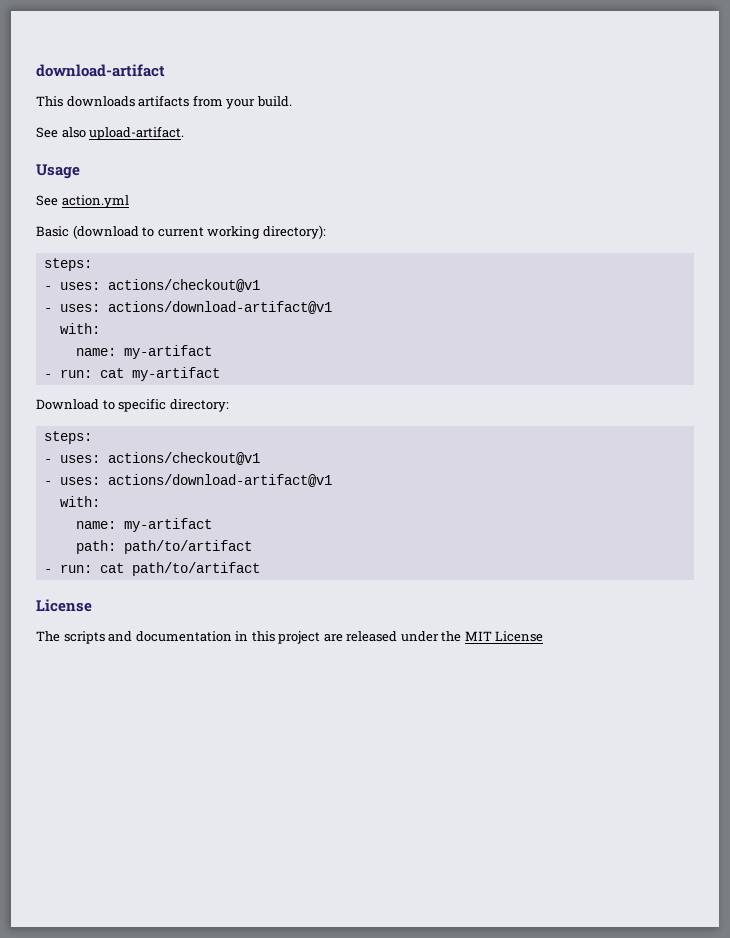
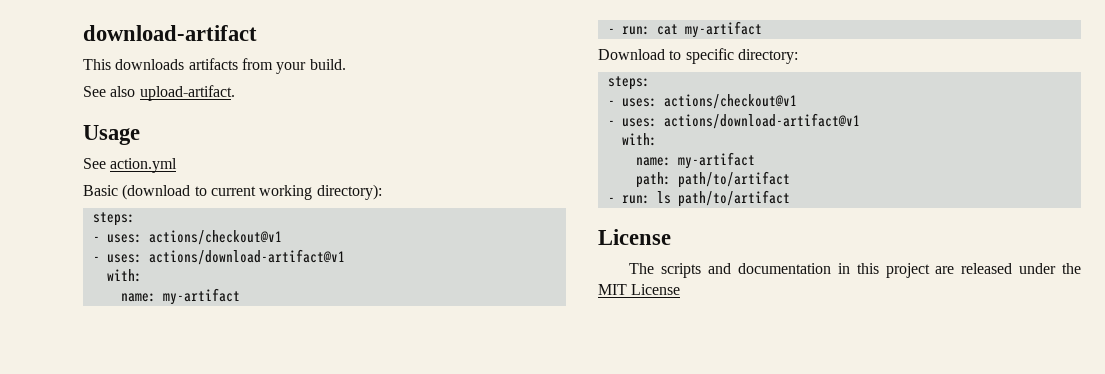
[99,563,124,573] cat -> [656,191,671,204] ls

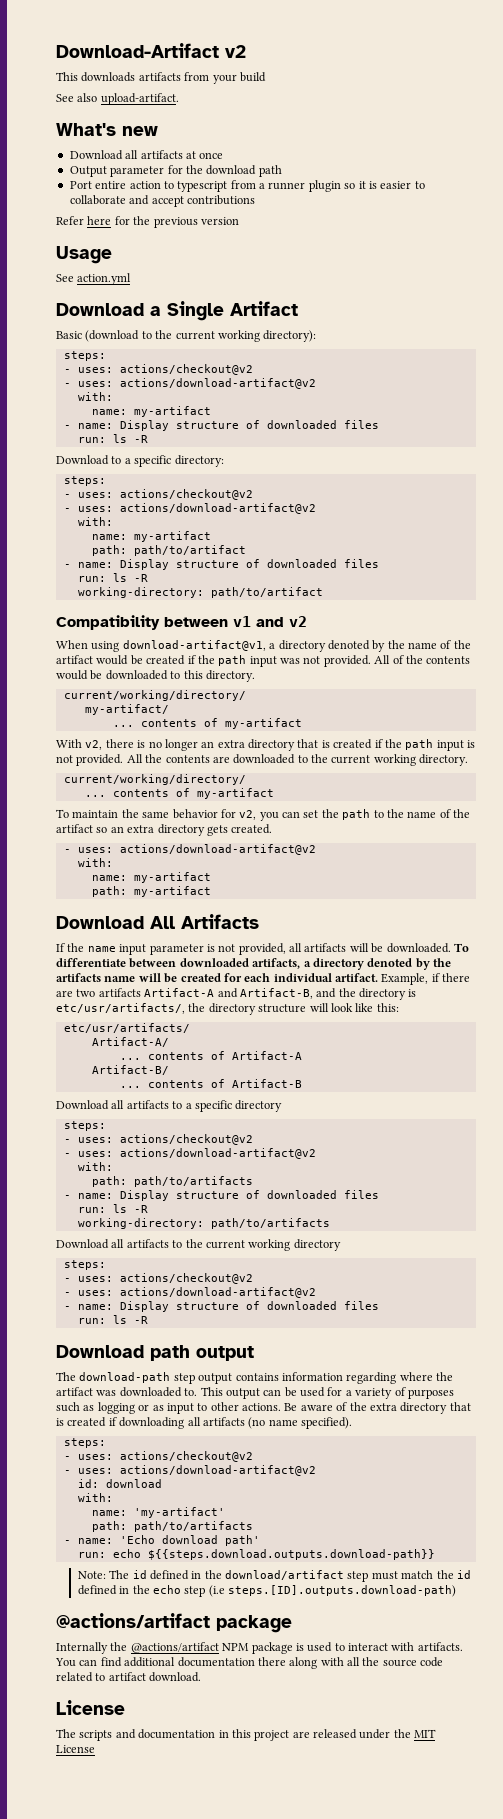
[83,25,257,41] download-artifact -> [56,43,246,58] Download-Artifact v2
[309,59,346,70] build. -> [239,72,266,82] build
(235, 93) none -> [56,123,158,136] [69,150,224,160] [69,165,282,177] [69,180,425,192] [69,195,255,207] [56,216,239,228] // What's new // Download all artifacts at once // Output parameter for the download path // Port entire action to typescript from a runner plugin so it is easier to collaborate and accept contributions // Refer here for the previous version
(178, 165) none -> [56,301,298,321] // Download a Single Artifact
(207, 191) none -> [155,330,173,339] the
[148,230,282,245] [92,249,345,265] actions/checkout@v1 // - uses: actions/download-artifact@v1 -> [119,364,253,375] [63,378,316,389] actions/checkout@v2 // - uses: actions/download-artifact@v2
[621,21,762,38] run: cat my-artifact -> [77,420,379,431] [77,434,148,443] name: Display structure of downloaded files // run: ls -R
(682, 55) none -> [124,458,131,464] a
[663,94,797,109] [607,113,860,129] actions/checkout@v1 // - uses: actions/download-artifact@v1 -> [119,489,253,500] [63,503,316,514] actions/checkout@v2 // - uses: actions/download-artifact@v2
[621,190,790,207] run: ls path/to/artifact -> [77,559,379,570] [77,573,148,582] [77,587,323,598] [56,615,307,630] [56,640,471,652] [56,655,471,667] [56,670,255,682] [63,690,246,701] [84,704,169,715] [112,718,302,729] [56,739,475,751] [56,754,469,766] [63,774,246,785] [84,788,274,799] [56,809,470,821] [56,824,273,836] [63,844,316,855] [77,858,113,867] [91,872,211,883] [91,886,211,897] [56,914,259,929] [56,943,469,955] [56,958,451,970] [56,973,471,985] [56,988,417,1000] [56,1003,399,1015] [63,1023,190,1033] [91,1037,169,1047] [119,1051,302,1060] [91,1065,169,1075] [119,1079,302,1088] [56,1100,283,1112] [63,1121,106,1131] [63,1134,253,1145] [63,1148,316,1159] [77,1162,113,1171] [91,1176,253,1187] [63,1190,379,1201] [77,1204,148,1213] [77,1218,330,1229] [56,1239,341,1251] [63,1260,106,1270] [63,1273,253,1284] [63,1287,316,1298] [63,1301,379,1312] [77,1315,148,1324] [56,1345,254,1361] [56,1372,453,1384] [56,1387,454,1399] [56,1402,471,1414] [56,1417,352,1429] [63,1438,106,1448] [63,1451,253,1462] [63,1465,316,1476] [77,1479,162,1488] [77,1493,113,1502] [91,1507,225,1518] [91,1521,253,1532] [63,1535,260,1546] [77,1549,435,1560] [77,1570,471,1582] [77,1585,456,1597] [56,1613,292,1633] [56,1642,463,1654] [55,1657,444,1669] [56,1672,202,1682] name: Display structure of downloaded files // run: ls -R // working-directory: path/to/artifact // Compatibility between v1 and v2 // When using download-artifact@v1, a directory denoted by the name of the artifact would be created if the path input was not provided. All of the contents would be downloaded to this directory. // current/working/directory/ // my-artifact/ // ... contents of my-artifact // With v2, there is no longer an extra directory that is created if the path input is not provided. All the contents are downloaded to the current working directory. // current/working/directory/ // ... contents of my-artifact // To maintain the same behavior for v2, you can set the path to the name of the artifact so an extra directory gets created. // - uses: actions/download-artifact@v2 // with: // name: my-artifact // path: my-artifact // Download All Artifacts // If the name input parameter is not provided, all artifacts will be downloaded. To differentiate between downloaded artifacts, a directory denoted by the artifacts name will be created for each individual artifact. Example, if there are two artifacts Artifact-A and Artifact-B, and the directory is etc/usr/artifacts/, the directory structure will look like this: // etc/usr/artifacts/ // Artifact-A/ // ... contents of Artifact-A // Artifact-B/ // ... contents of Artifact-B // Download all artifacts to a specific directory // steps: // - uses: actions/checkout@v2 // - uses: actions/download-artifact@v2 // with: // path: path/to/artifacts // - name: Display structure of downloaded files // run: ls -R // working-directory: path/to/artifacts // Download all artifacts to the current working directory // steps: // - uses: actions/checkout@v2 // - uses: actions/download-artifact@v2 // - name: Display structure of downloaded files // run: ls -R // Download path output // The download-path step output contains information regarding where the artifact was downloaded to. This output can be used for a variety of purposes such as logging or as input to other actions. Be aware of the extra directory that is created if downloading all artifacts (no name specified). // steps: // - uses: actions/checkout@v2 // - uses: actions/download-artifact@v2 // id: download // with: // name: 'my-artifact' // path: path/to/artifacts // - name: 'Echo download path' // run: echo ${{steps.download.outputs.download-path}} // Note: The id defined in the download/artifact step must match the id defined in the echo step (i.e steps.[ID].outputs.download-path) // @actions/artifact package // Internally the @actions/artifact NPM package is used to interact with artifacts. You can find additional documentation there along with all the source code related to artifact download.

